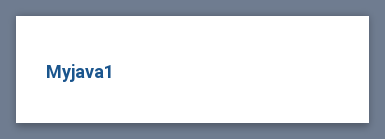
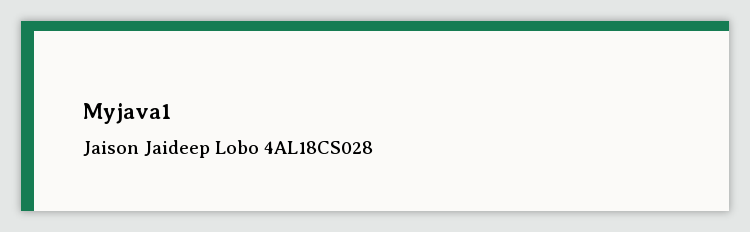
(114, 73) none -> [83,140,374,158] // Jaison Jaideep Lobo 4AL18CS028

